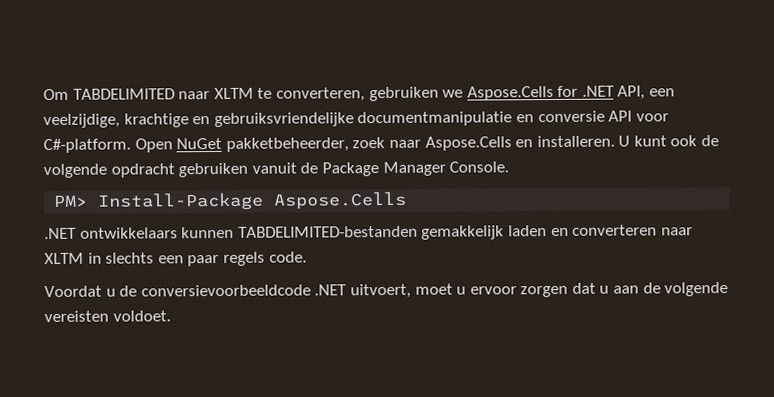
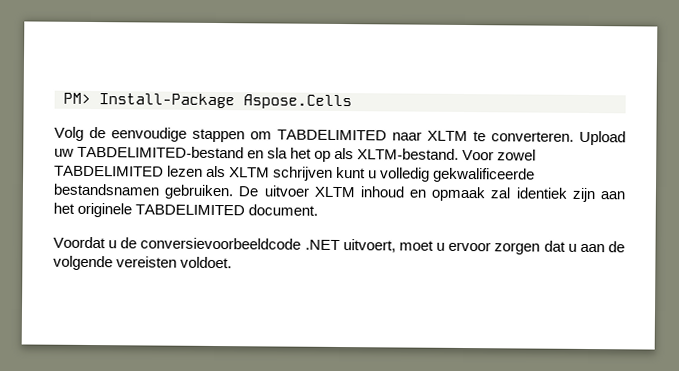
[43,85,676,102] [43,110,669,129] [43,135,720,154] [43,161,510,179] [53,191,408,211] [44,224,693,240] [44,251,307,267] Om TABDELIMITED naar XLTM te converteren, gebruiken we Aspose.Cells for .NET API, een veelzijdige, krachtige en gebruiksvriendelijke documentmanipulatie en conversie API voor C#-platform. Open NuGet pakketbeheerder, zoek naar Aspose.Cells en installeren. U kunt ook de volgende opdracht gebruiken vanuit de Package Manager Console. // PM> Install-Package Aspose.Cells // .NET ontwikkelaars kunnen TABDELIMITED-bestanden gemakkelijk laden en converteren naar XLTM in slechts een paar regels code. -> [63,92,352,110] [54,126,626,146] [54,145,537,162] [54,165,536,183] [53,183,626,203] [53,202,319,218] PM> Install-Package Aspose.Cells // Volg de eenvoudige stappen om TABDELIMITED naar XLTM te converteren. Upload uw TABDELIMITED-bestand en sla het op als XLTM-bestand. Voor zowel TABDELIMITED lezen als XLTM schrijven kunt u volledig gekwalificeerde bestandsnamen gebruiken. De uitvoer XLTM inhoud en opmaak zal identiek zijn aan het originele TABDELIMITED document.

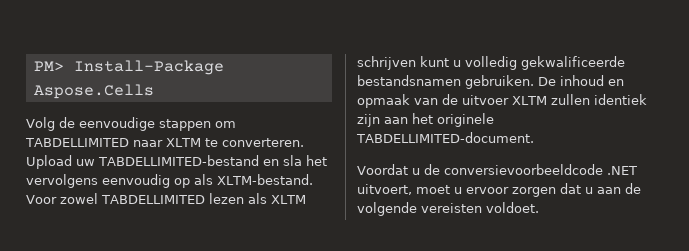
[277,129,387,141] TABDELIMITED -> [25,138,129,147] TABDELLIMITED
[77,145,245,159] TABDELIMITED-bestand -> [98,155,259,166] TABDELLIMITED-bestand
(313, 153) none -> [26,174,170,188] vervolgens eenvoudig
[54,165,164,177] TABDELIMITED -> [100,195,205,204] TABDELLIMITED
[263,185,355,198] uitvoer XLTM -> (556, 81) none
[490,187,511,199] zal -> [414,94,590,105] van de uitvoer XLTM zullen
[135,204,319,216] TABDELIMITED document. -> [356,132,534,143] TABDELLIMITED-document.

